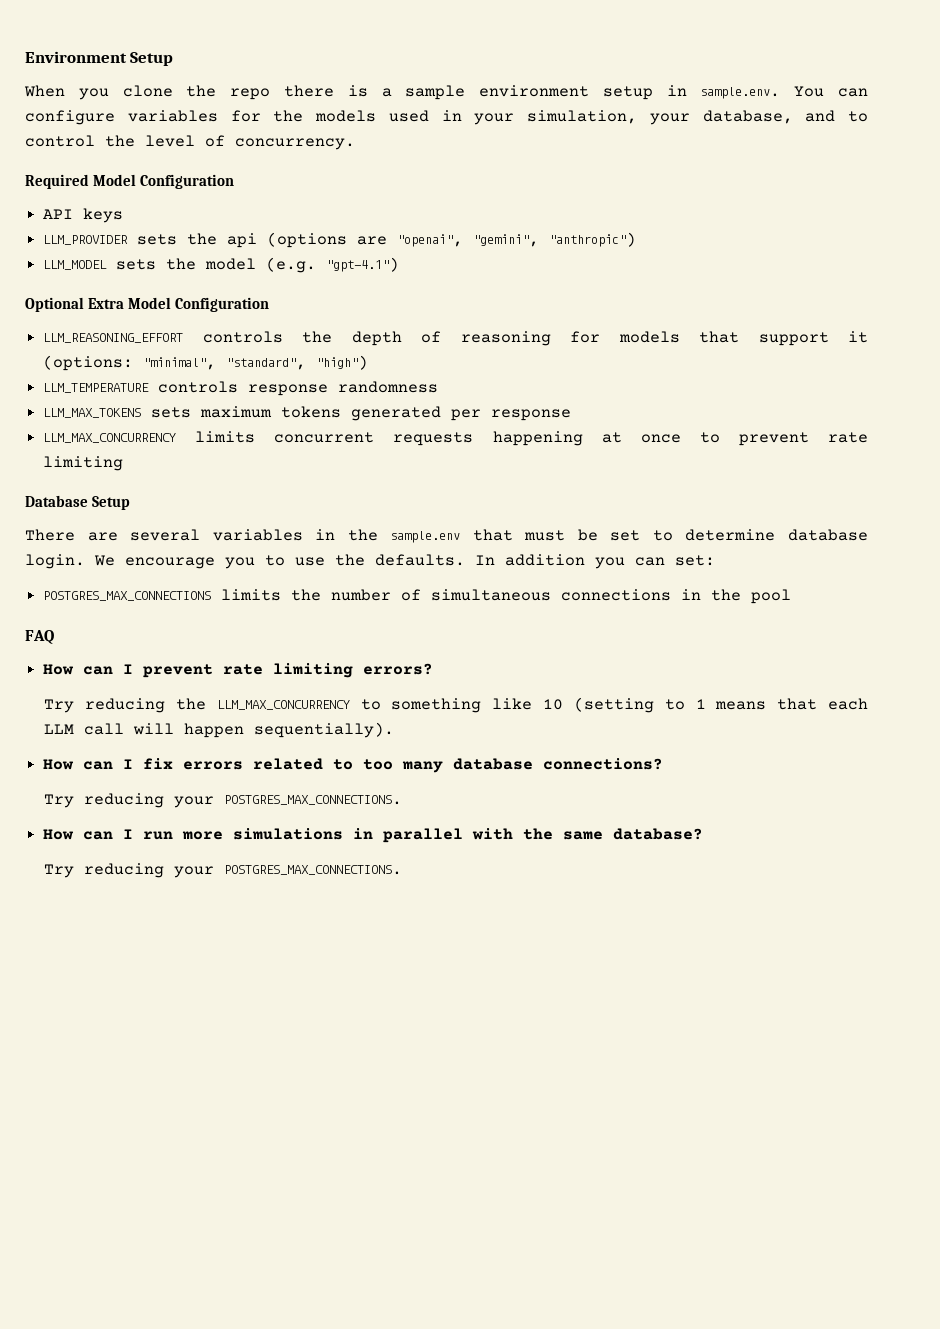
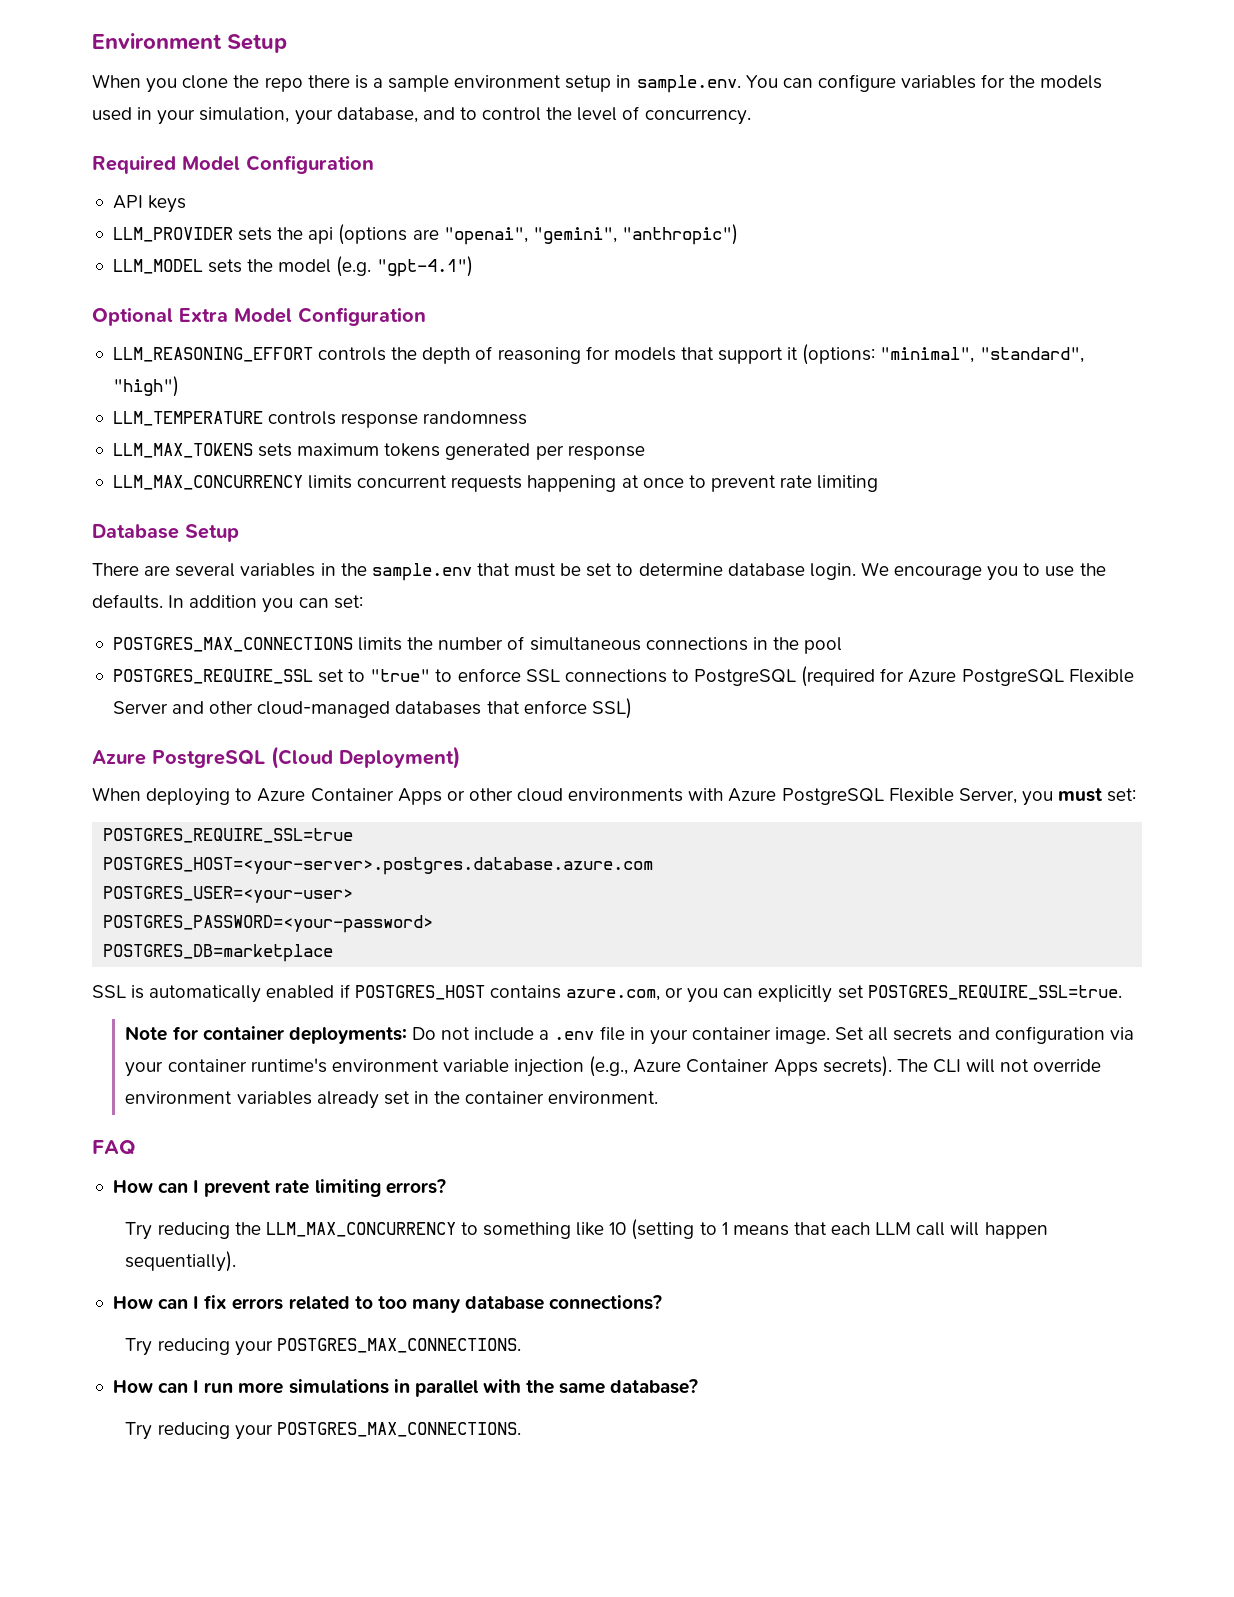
(792, 596) none -> [112,666,1134,687] [112,698,632,719] [92,746,460,769] [92,787,1137,806] [103,828,354,843] [103,857,654,875] [103,886,354,903] [103,915,434,933] [103,944,334,962] [92,984,1122,1003] [125,1026,1134,1045] [125,1056,1102,1077] [125,1091,659,1109] // POSTGRES_REQUIRE_SSL set to "true" to enforce SSL connections to PostgreSQL (required for Azure PostgreSQL Flexible Server and other cloud-managed databases that enforce SSL) // Azure PostgreSQL (Cloud Deployment) // When deploying to Azure Container Apps or other cloud environments with Azure PostgreSQL Flexible Server, you must set: // POSTGRES_REQUIRE_SSL=true // POSTGRES_HOST=<your-server>.postgres.database.azure.com // POSTGRES_USER=<your-user> // POSTGRES_PASSWORD=<your-password> // POSTGRES_DB=marketplace // SSL is automatically enabled if POSTGRES_HOST contains azure.com, or you can explicitly set POSTGRES_REQUIRE_SSL=true. // Note for container deployments: Do not include a .env file in your container image. Set all secrets and configuration via your container runtime's environment variable injection (e.g., Azure Container Apps secrets). The CLI will not override environment variables already set in the container environment.

